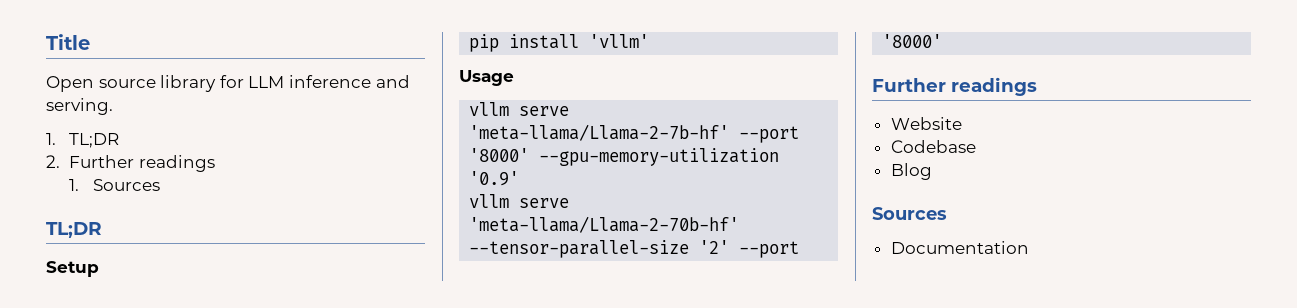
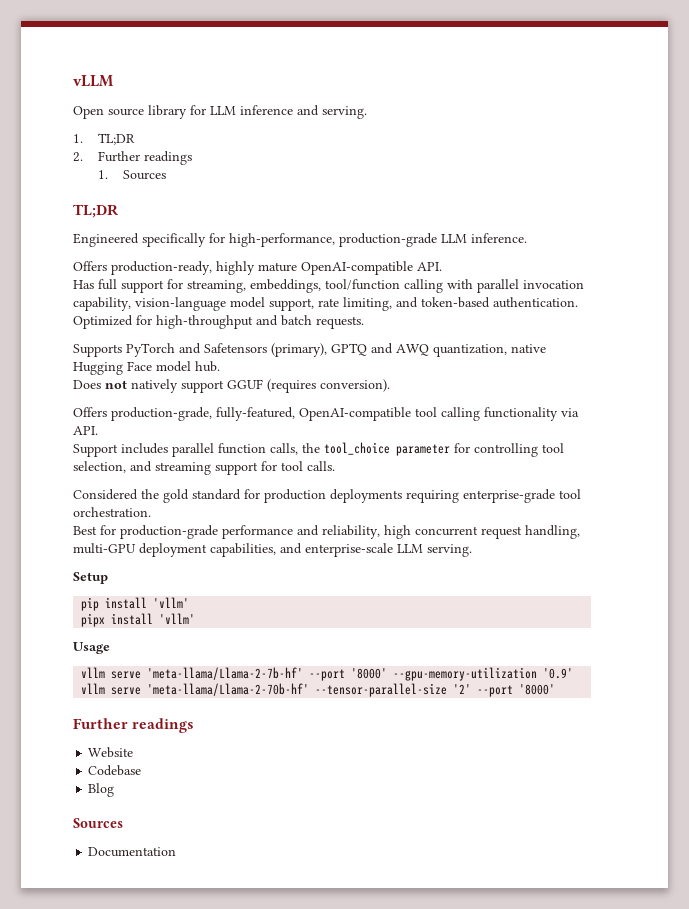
[46,34,90,50] Title -> [73,75,114,87] vLLM
(102, 230) none -> [73,233,527,247] [73,261,442,275] [73,279,584,293] [73,297,578,311] [73,315,364,329] [73,343,546,357] [73,361,220,375] [73,379,390,393] [73,407,579,421] [73,426,98,435] [73,442,564,457] [73,461,335,475] [73,489,581,503] [73,507,151,517] [73,525,580,539] [73,543,472,557] // Engineered specifically for high-performance, production-grade LLM inference. // Offers production-ready, highly mature OpenAI-compatible API. // Has full support for streaming, embeddings, tool/function calling with parallel invocation capability, vision-language model support, rate limiting, and token-based authentication. Optimized for high-throughput and batch requests. // Supports PyTorch and Safetensors (primary), GPTQ and AWQ quantization, native Hugging Face model hub. // Does not natively support GGUF (requires conversion). // Offers production-grade, fully-featured, OpenAI-compatible tool calling functionality via API. // Support includes parallel function calls, the tool_choice parameter for controlling tool selection, and streaming support for tool calls. // Considered the gold standard for production deployments requiring enterprise-grade tool orchestration. // Best for production-grade performance and reliability, high concurrent request handling, multi-GPU deployment capabilities, and enterprise-scale LLM serving.
(650, 41) none -> [81,613,196,627] // pipx install 'vllm'

